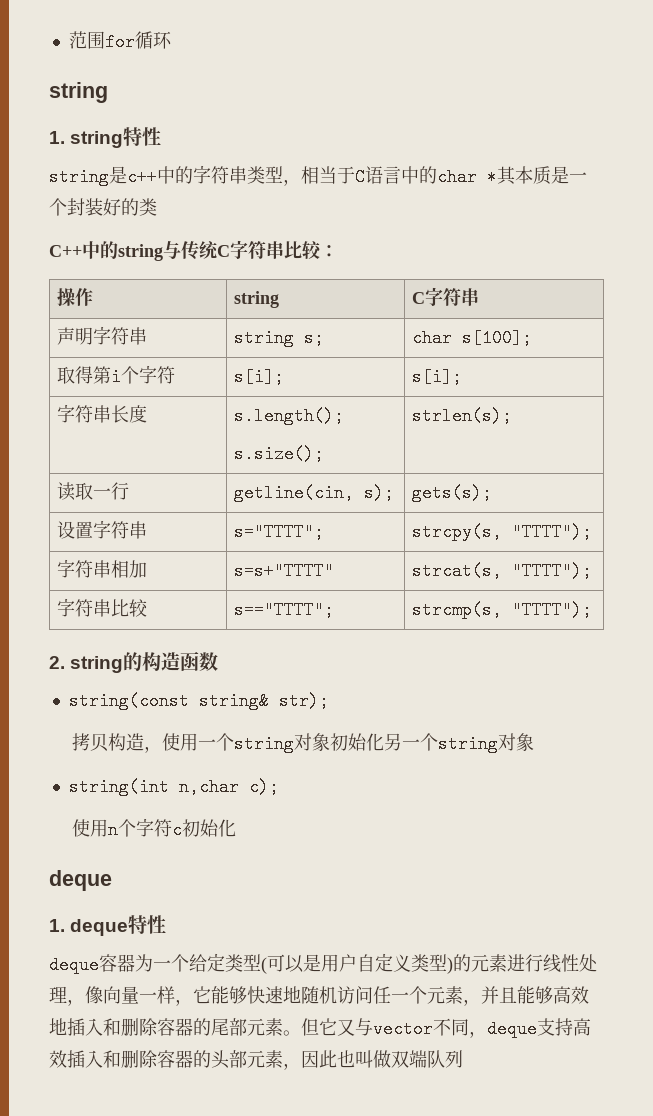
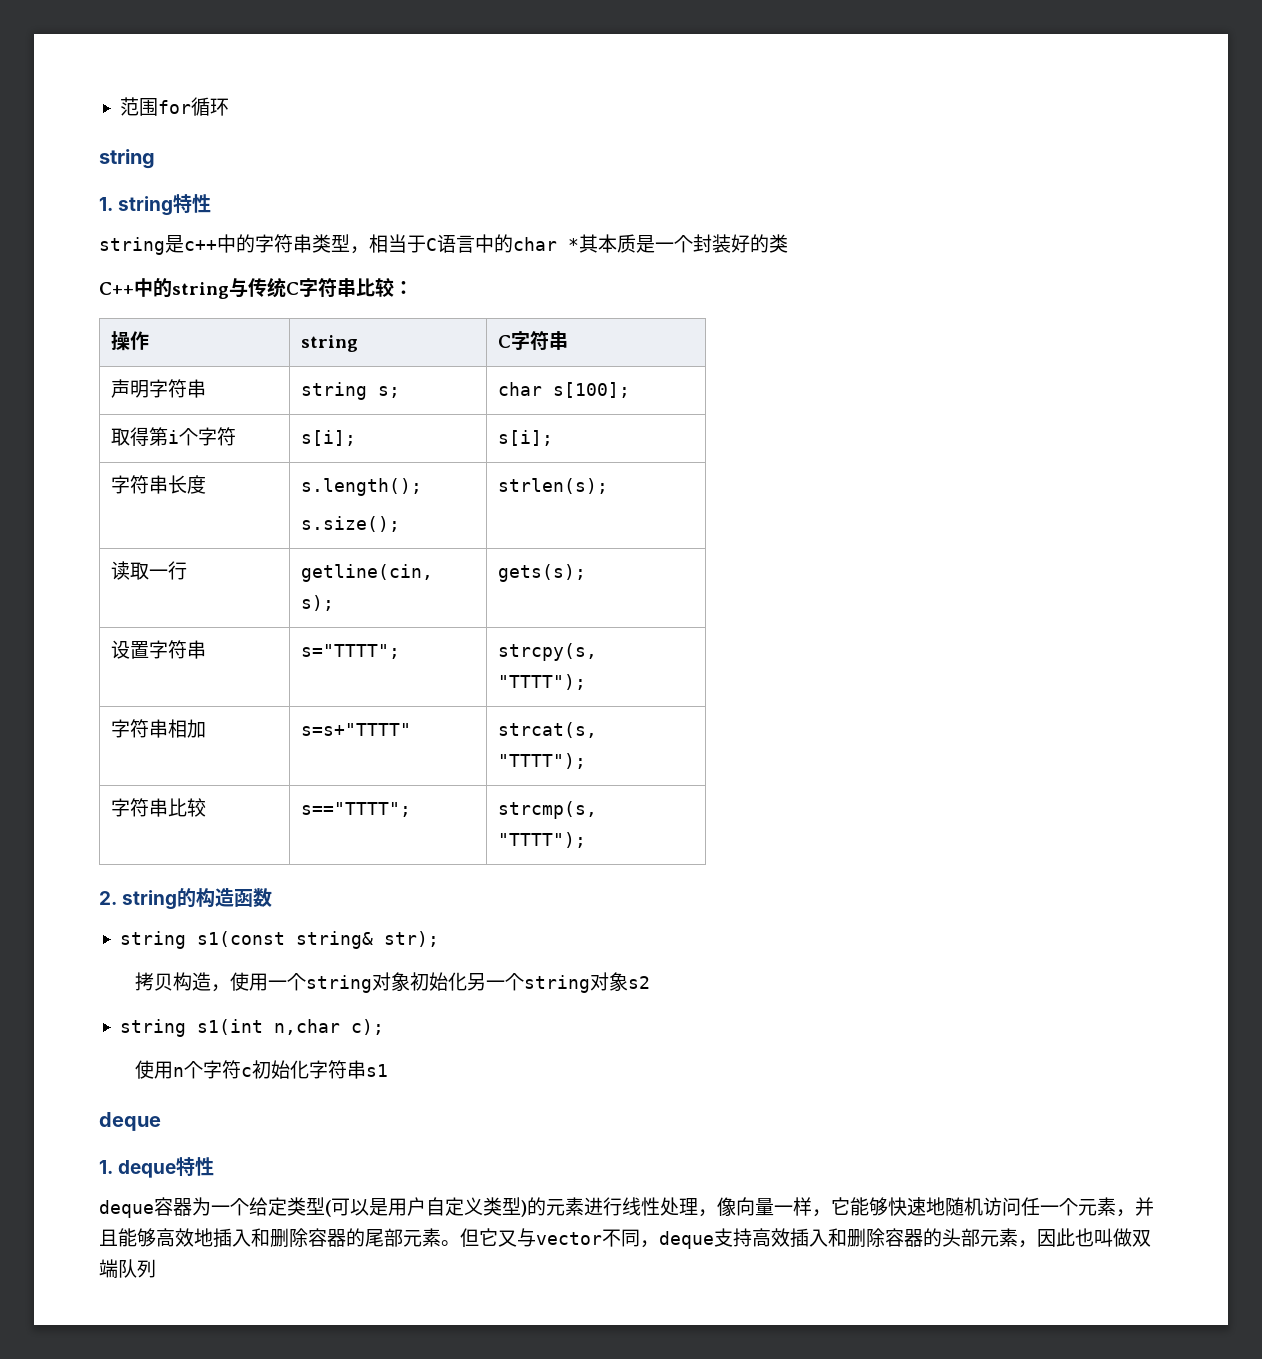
[68,692,189,710] string(const -> [119,931,285,949] string s1(const
[68,778,169,796] // string(int -> [627,976,650,989] [119,1019,263,1037] s2 // string s1(int
(237, 828) none -> [308,1060,388,1079] 字符串s1

